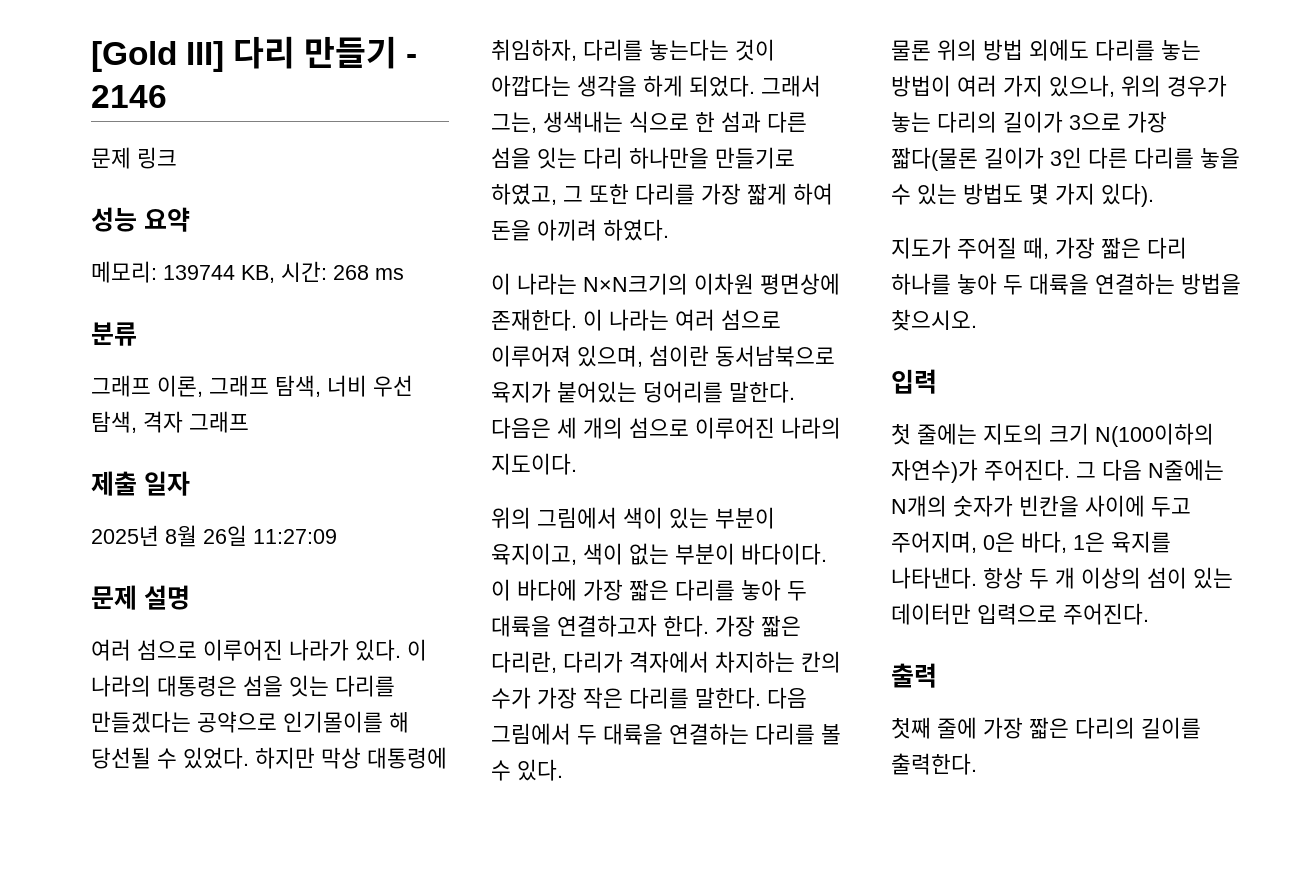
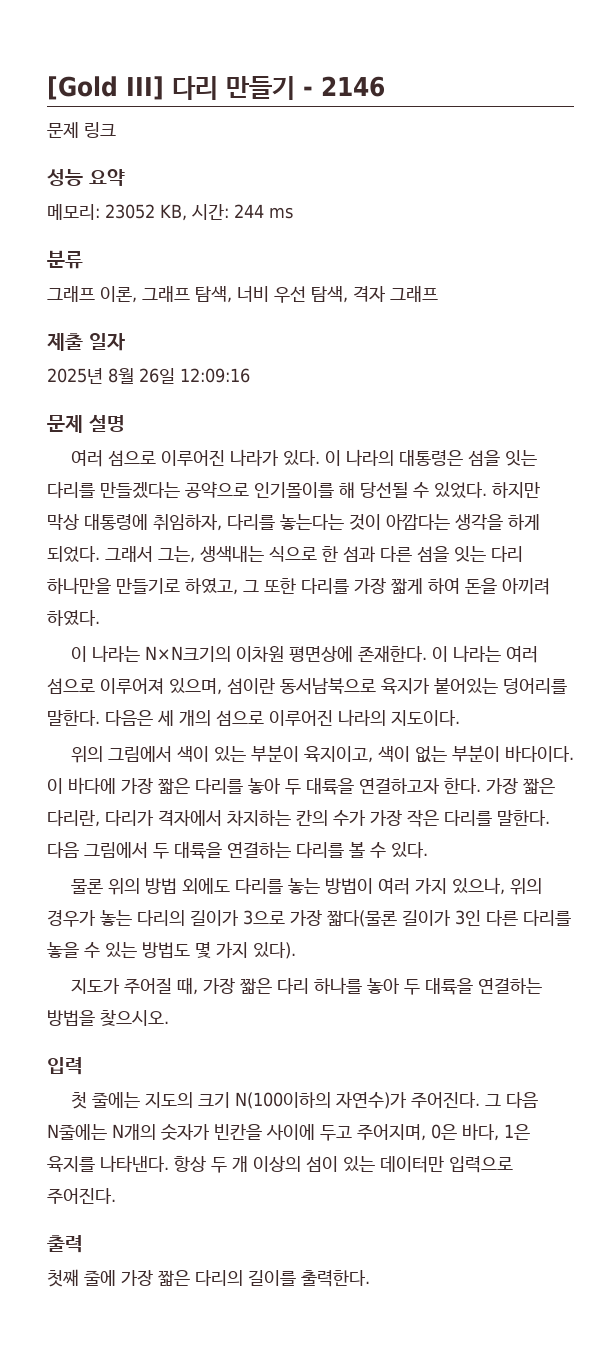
[163,265,235,280] 139744 -> [105,204,155,219] 23052
[333,265,369,280] 268 -> [234,204,264,218] 244
[253,529,337,544] 11:27:09 -> [180,368,250,383] 12:09:16

